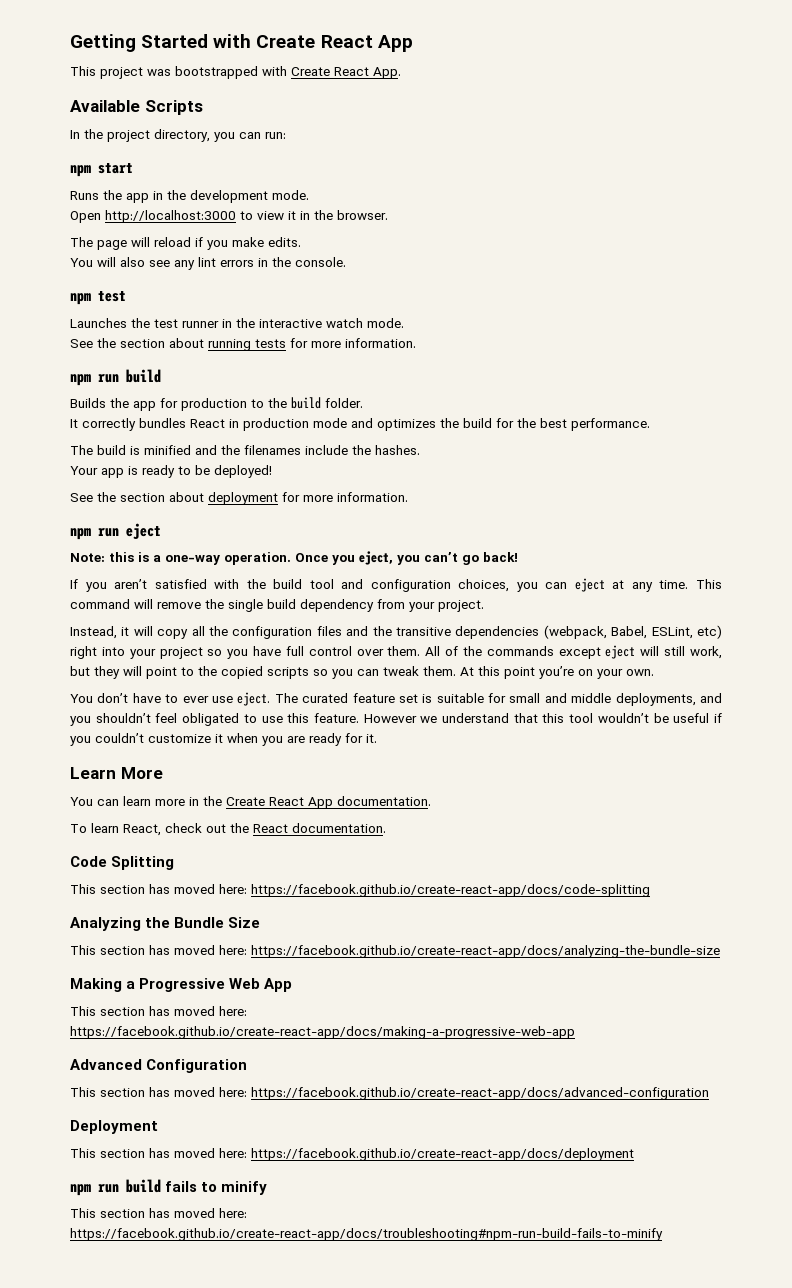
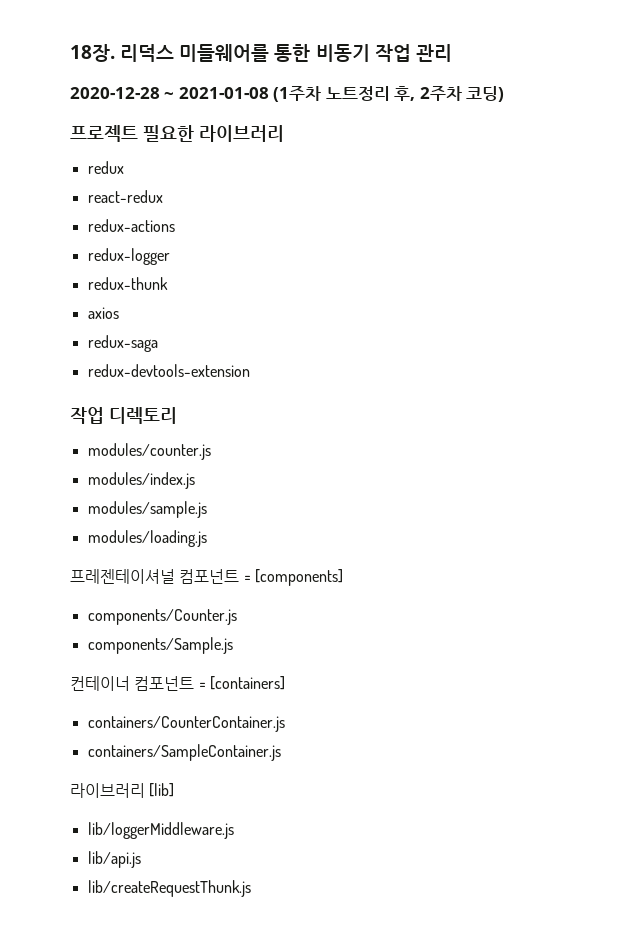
[70,34,413,52] [70,66,401,79] [70,100,203,115] [70,129,286,142] [70,163,133,177] [70,190,309,203] [70,210,388,223] [70,237,301,250] [70,257,346,270] [70,291,126,305] [70,318,404,328] [70,338,416,351] [70,369,161,386] [70,397,363,411] [70,418,650,431] [70,445,420,455] [70,465,272,478] [70,492,408,505] [70,523,161,540] [70,551,518,565] [70,578,722,592] [70,599,484,612] [70,625,722,639] [70,645,723,659] [70,666,654,679] [70,692,723,706] [70,713,723,726] [70,733,377,746] [70,767,163,779] [70,796,431,809] [70,823,386,836] [70,856,175,870] [70,884,650,897] [70,917,261,931] [70,945,720,958] [70,978,293,992] [70,1006,247,1016] [70,1026,575,1039] [70,1059,248,1073] [70,1087,709,1100] [70,1120,158,1134] [70,1148,634,1161] [70,1179,268,1196] [70,1208,247,1218] [70,1228,663,1241] Getting Started with Create React App // This project was bootstrapped with Create React App. // Available Scripts // In the project directory, you can run: // npm start // Runs the app in the development mode. // Open http://localhost:3000 to view it in the browser. // The page will reload if you make edits. // You will also see any lint errors in the console. // npm test // Launches the test runner in the interactive watch mode. // See the section about running tests for more information. // npm run build // Builds the app for production to the build folder. // It correctly bundles React in production mode and optimizes the build for the best performance. // The build is minified and the filenames include the hashes. // Your app is ready to be deployed! // See the section about deployment for more information. // npm run eject // Note: this is a one-way operation. Once you eject, you can’t go back! // If you aren’t satisfied with the build tool and configuration choices, you can eject at any time. This command will remove the single build dependency from your project. // Instead, it will copy all the configuration files and the transitive dependencies (webpack, Babel, ESLint, etc) right into your project so you have full control over them. All of the commands except eject will still work, but they will point to the copied scripts so you can tweak them. At this point you’re on your own. // You don’t have to ever use eject. The curated feature set is suitable for small and middle deployments, and you shouldn’t feel obligated to use this feature. However we understand that this tool wouldn’t be useful if you couldn’t customize it when you are ready for it. // Learn More // You can learn more in the Create React App documentation. // To learn React, check out the React documentation. // Code Splitting // This section has moved here: https://facebook.github.io/create-react-app/docs/code-splitting // Analyzing the Bundle Size // This section has moved here: https://facebook.github.io/create-react-app/docs/analyzing-the-bundle-size // Making a Progressive Web App // This section has moved here: https://facebook.github.io/create-react-app/docs/making-a-progressive-web-app // Advanced Configuration // This section has moved here: https://facebook.github.io/create-react-app/docs/advanced-configuration // Deployment // This section has moved here: https://facebook.github.io/create-react-app/docs/deployment // npm run build fails to minify // This section has moved here: https://facebook.github.io/create-react-app/docs/troubleshooting#npm-run-build-fails-to-minify -> [70,44,452,62] [70,86,505,102] [70,125,284,142] [87,161,124,174] [87,190,163,203] [87,219,175,232] [87,248,170,265] [87,277,168,290] [87,307,119,319] [87,335,158,352] [87,364,250,377] [70,407,177,424] [87,443,211,460] [87,472,195,489] [87,501,207,518] [87,530,207,547] [70,569,343,586] [87,609,237,625] [87,637,233,654] [70,676,285,691] [87,716,285,732] [87,744,281,761] [70,783,175,798] [87,822,234,839] [87,851,141,868] [87,880,251,897] 18장. 리덕스 미들웨어를 통한 비동기 작업 관리 // 2020-12-28 ~ 2021-01-08 (1주차 노트정리 후, 2주차 코딩) // 프로젝트 필요한 라이브러리 // redux // react-redux // redux-actions // redux-logger // redux-thunk // axios // redux-saga // redux-devtools-extension // 작업 디렉토리 // modules/counter.js // modules/index.js // modules/sample.js // modules/loading.js // 프레젠테이셔널 컴포넌트 = [components] // components/Counter.js // components/Sample.js // 컨테이너 컴포넌트 = [containers] // containers/CounterContainer.js // containers/SampleContainer.js // 라이브러리 [lib] // lib/loggerMiddleware.js // lib/api.js // lib/createRequestThunk.js

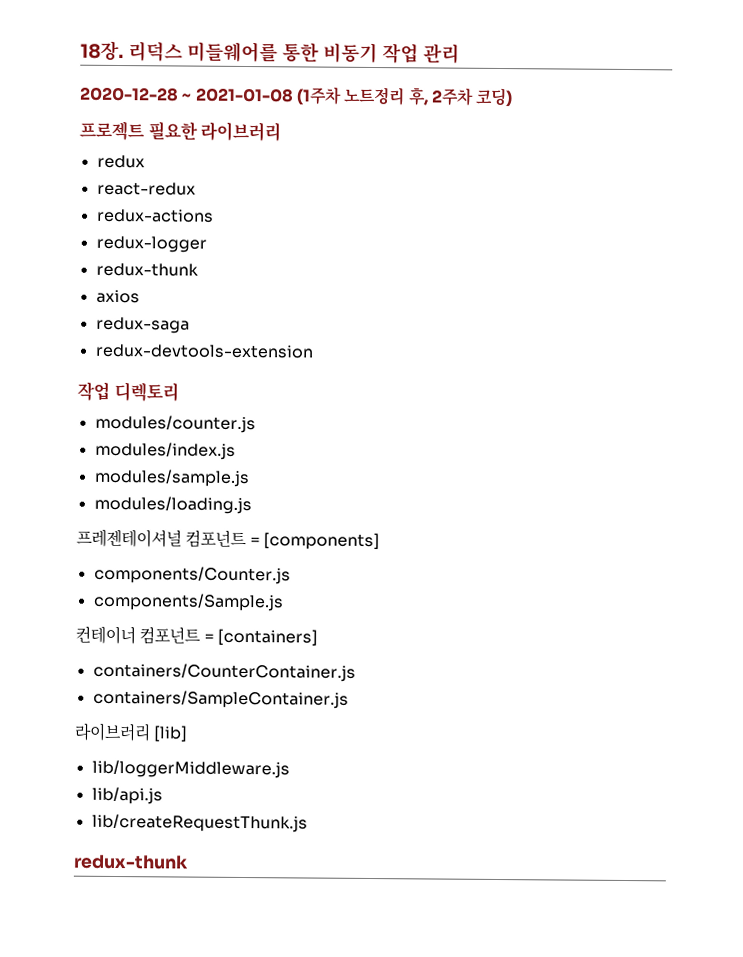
(251, 888) none -> [73,854,189,870] // redux-thunk

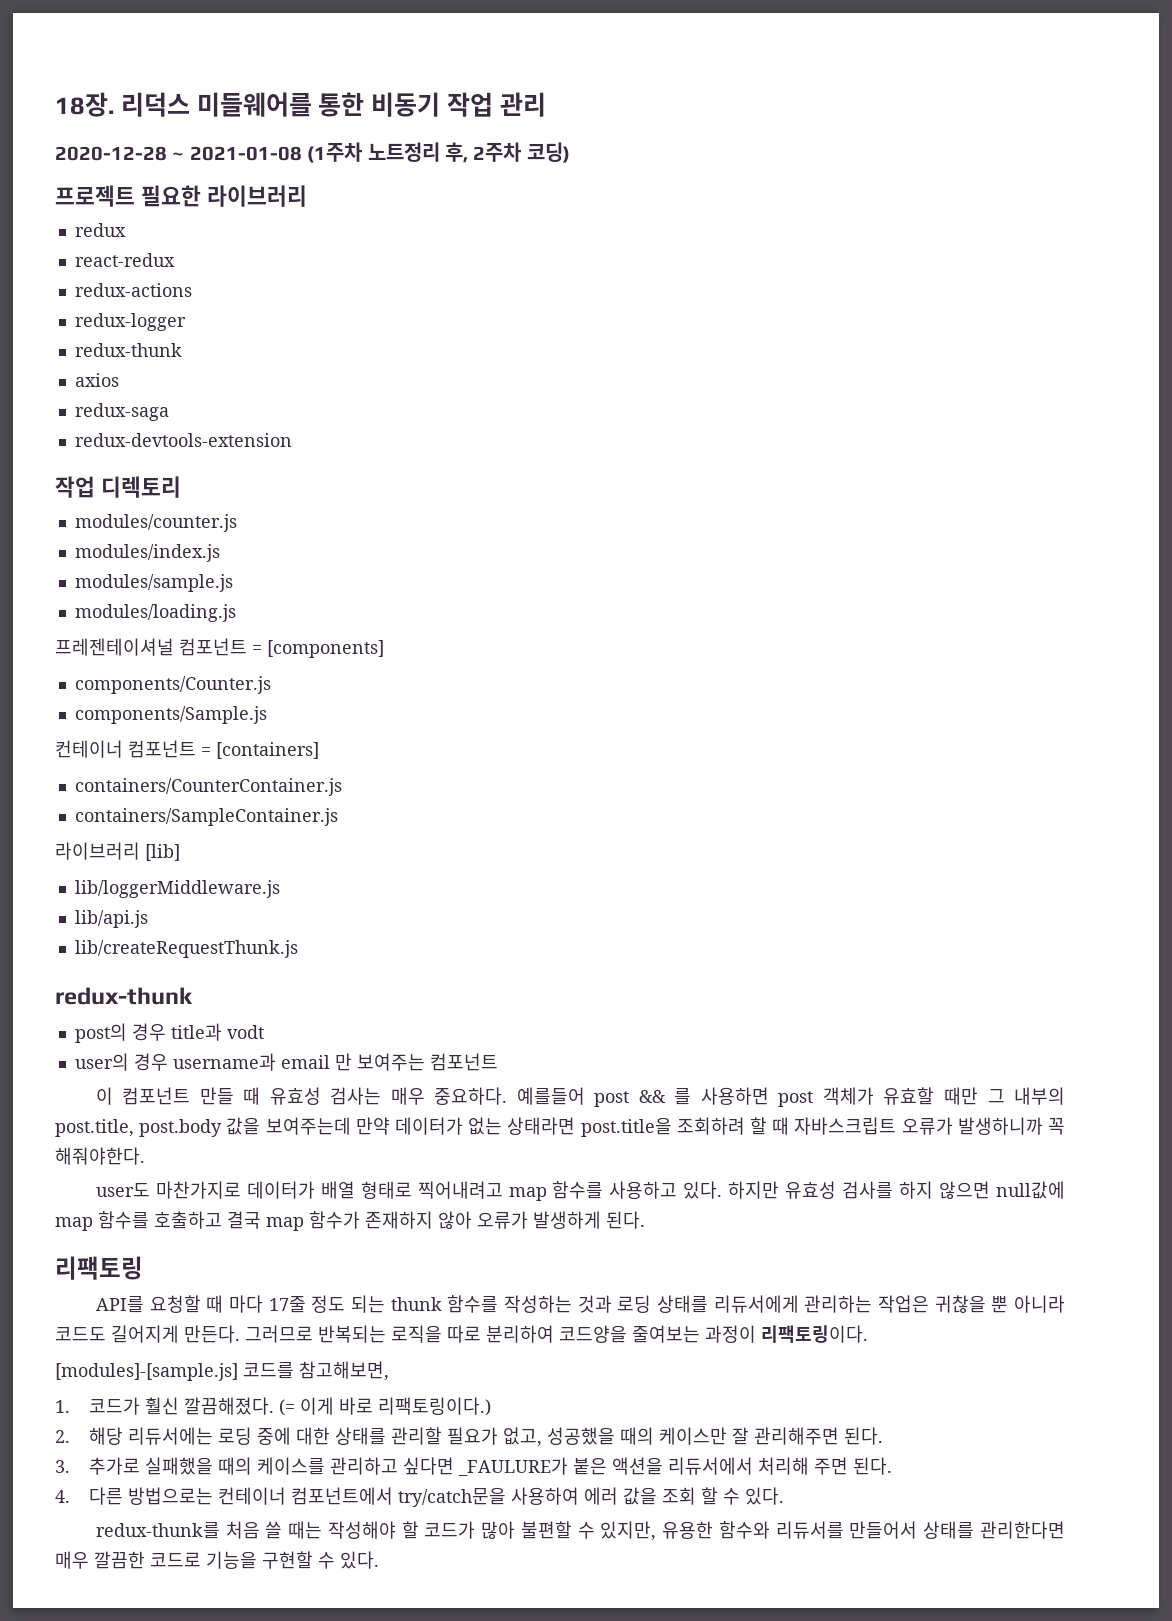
(189, 862) none -> [74,1023,264,1043] [74,1053,498,1071] [95,1087,1066,1107] [55,1117,1066,1137] [55,1147,145,1165] [95,1181,1065,1201] [55,1211,645,1231] [55,1256,143,1280] [95,1295,1065,1313] [55,1325,868,1343] [55,1361,389,1381] [55,1397,491,1416] [55,1427,883,1447] [55,1457,892,1476] [55,1487,784,1507] [95,1521,1065,1541] [55,1551,379,1569] // post의 경우 title과 vodt // user의 경우 username과 email 만 보여주는 컴포넌트 // 이 컴포넌트 만들 때 유효성 검사는 매우 중요하다. 예를들어 post && 를 사용하면 post 객체가 유효할 때만 그 내부의 post.title, post.body 값을 보여주는데 만약 데이터가 없는 상태라면 post.title을 조회하려 할 때 자바스크립트 오류가 발생하니까 꼭 해줘야한다. // user도 마찬가지로 데이터가 배열 형태로 찍어내려고 map 함수를 사용하고 있다. 하지만 유효성 검사를 하지 않으면 null값에 map 함수를 호출하고 결국 map 함수가 존재하지 않아 오류가 발생하게 된다. // 리팩토링 // API를 요청할 때 마다 17줄 정도 되는 thunk 함수를 작성하는 것과 로딩 상태를 리듀서에게 관리하는 작업은 귀찮을 뿐 아니라 코드도 길어지게 만든다. 그러므로 반복되는 로직을 따로 분리하여 코드양을 줄여보는 과정이 리팩토링이다. // [modules]-[sample.js] 코드를 참고해보면, // 1. 코드가 훨신 깔끔해졌다. (= 이게 바로 리팩토링이다.) // 2. 해당 리듀서에는 로딩 중에 대한 상태를 관리할 필요가 없고, 성공했을 때의 케이스만 잘 관리해주면 된다. // 3. 추가로 실패했을 때의 케이스를 관리하고 싶다면 _FAULURE가 붙은 액션을 리듀서에서 처리해 주면 된다. // 4. 다른 방법으로는 컨테이너 컴포넌트에서 try/catch문을 사용하여 에러 값을 조회 할 수 있다. // redux-thunk를 처음 쓸 때는 작성해야 할 코드가 많아 불편할 수 있지만, 유용한 함수와 리듀서를 만들어서 상태를 관리한다면 매우 깔끔한 코드로 기능을 구현할 수 있다.

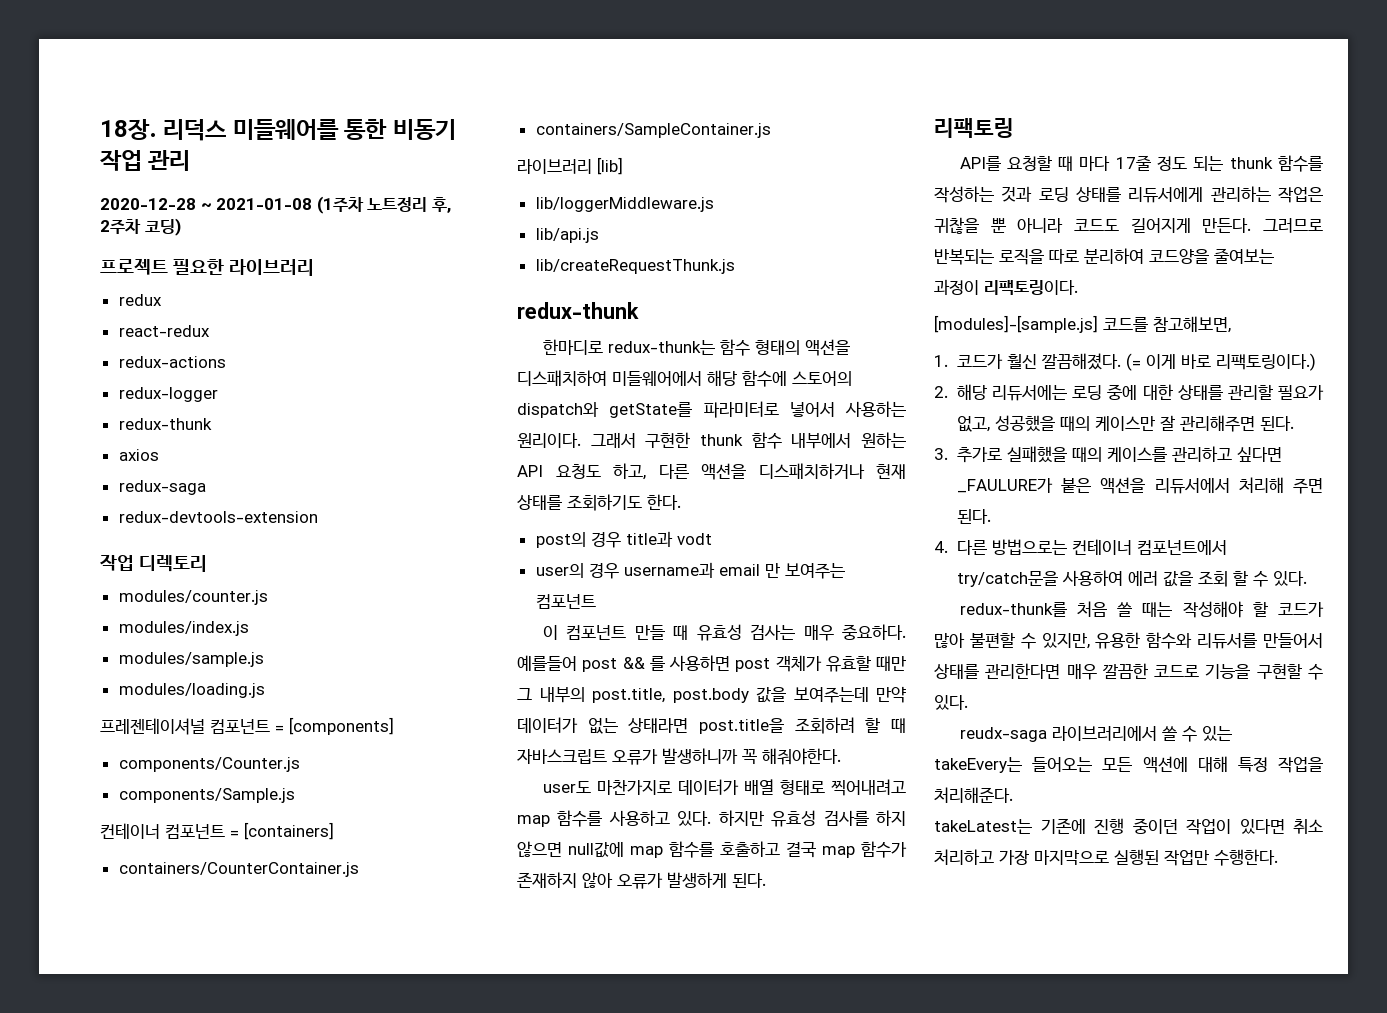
(193, 996) none -> [542,339,850,356] [517,370,852,387] [517,401,906,418] [517,432,906,449] [517,463,906,480] [517,494,681,511] // 한마디로 redux-thunk는 함수 형태의 액션을 디스패치하여 미들웨어에서 해당 함수에 스토어의 dispatch와 getState를 파라미터로 넣어서 사용하는 원리이다. 그래서 구현한 thunk 함수 내부에서 원하는 API 요청도 하고, 다른 액션을 디스패치하거나 현재 상태를 조회하기도 한다.
(379, 1560) none -> [959,726,1232,742] [934,756,1323,773] [934,787,1013,803] [934,818,1323,835] [934,849,1278,866] // reudx-saga 라이브러리에서 쓸 수 있는 takeEvery는 들어오는 모든 액션에 대해 특정 작업을 처리해준다. // takeLatest는 기존에 진행 중이던 작업이 있다면 취소 처리하고 가장 마지막으로 실행된 작업만 수행한다.

